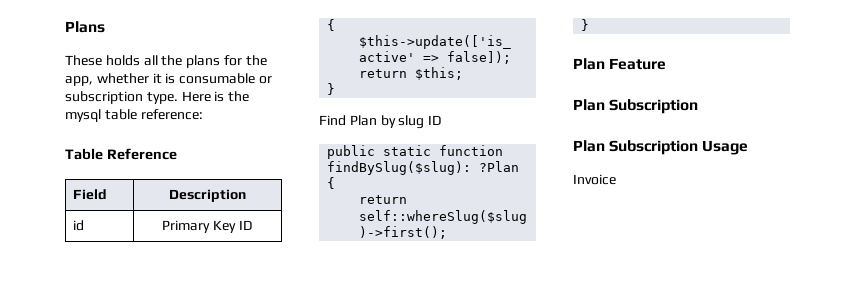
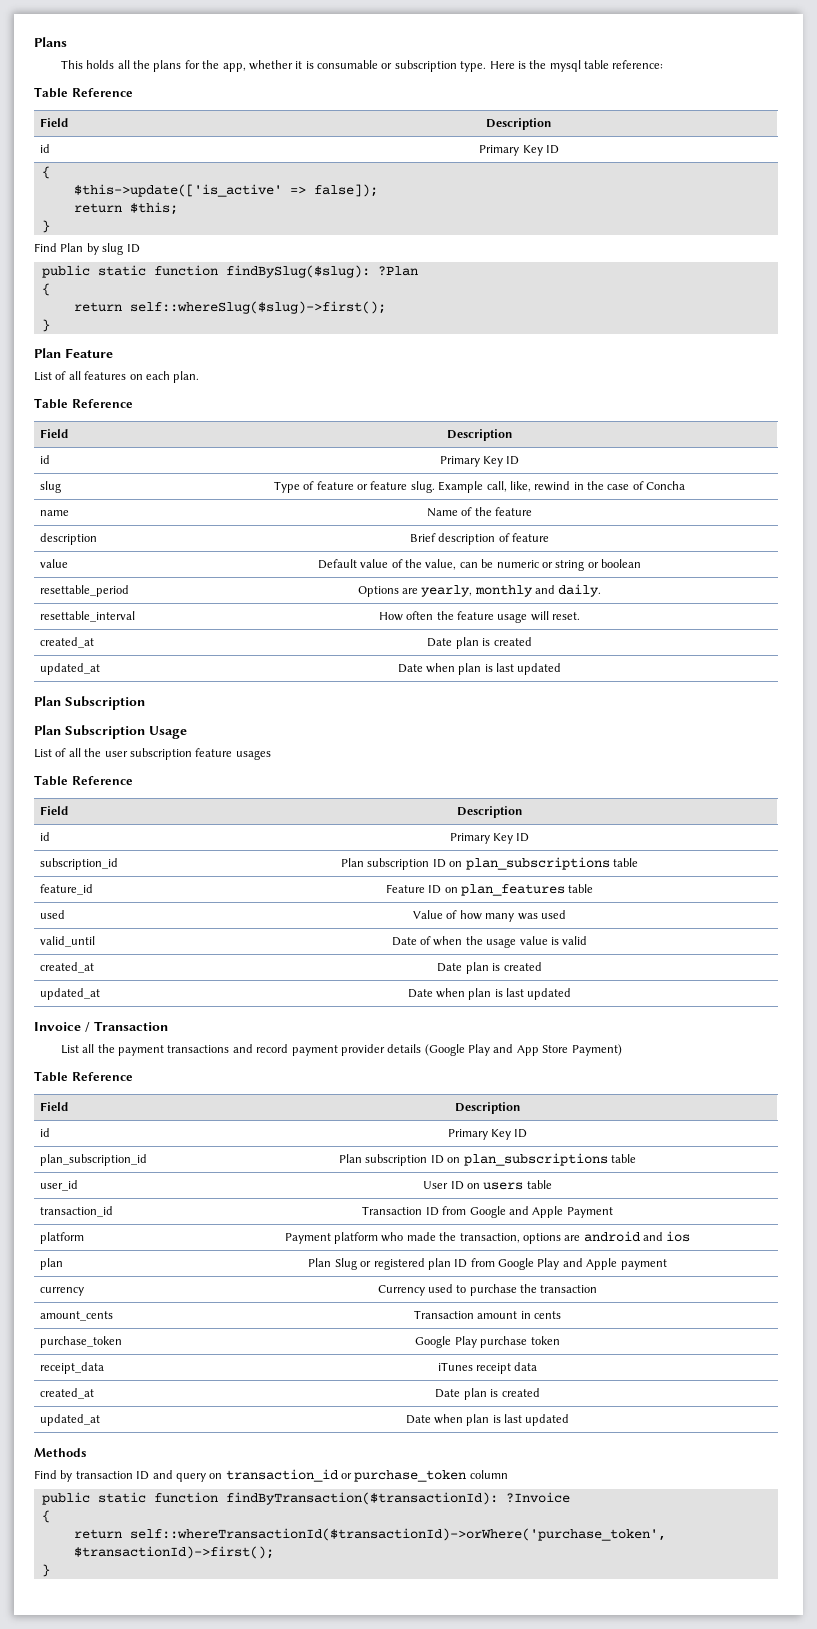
[65,55,102,66] These -> [60,60,83,69] This
(667, 64) none -> [34,371,200,383] [34,398,133,409] [40,429,69,438] [446,429,513,441] [40,455,51,464] [439,456,520,467] [40,481,62,493] [273,481,686,493] [40,510,70,516] [426,507,533,517] [40,533,98,545] [409,533,550,545] [40,559,69,568] [317,559,642,571] [40,585,130,597] [357,584,602,597] [40,611,136,622] [378,611,581,623] [40,637,95,648] [427,637,532,649] [40,663,101,675] [397,663,562,675] // List of all features on each plan. // Table Reference // Field | Description // id | Primary Key ID // slug | Type of feature or feature slug. Example call, like, rewind in the case of Concha // name | Name of the feature // description | Brief description of feature // value | Default value of the value, can be numeric or string or boolean // resettable_period | Options are yearly, monthly and daily. // resettable_interval | How often the feature usage will reset. // created_at | Date plan is created // updated_at | Date when plan is last updated
[573,174,616,185] Invoice -> [34,748,271,760] [34,775,133,786] [40,806,69,815] [456,806,523,818] [40,832,51,841] [449,833,530,844] [40,858,119,870] [341,857,638,870] [40,884,94,895] [385,884,594,896] [40,910,66,919] [413,910,566,922] [40,936,96,947] [391,936,588,948] [40,962,95,973] [437,962,542,974] [40,988,101,1000] [407,988,572,1000] [34,1021,168,1032] [60,1044,622,1056] [34,1071,133,1082] [40,1102,69,1111] [454,1102,521,1114] [40,1128,51,1137] [447,1129,528,1140] [40,1154,148,1166] [339,1153,636,1166] [40,1180,79,1191] [423,1180,552,1190] [40,1206,114,1217] [362,1206,613,1218] [40,1232,85,1244] [284,1231,691,1244] [40,1258,64,1270] [308,1258,667,1270] [40,1287,85,1296] [377,1284,598,1296] [40,1311,114,1321] [413,1310,562,1319] [40,1336,123,1348] [415,1336,560,1348] [40,1362,105,1374] [437,1362,538,1374] [40,1388,95,1399] [435,1388,540,1400] [40,1414,101,1426] [405,1414,570,1426] [34,1448,86,1457] [34,1469,508,1482] [41,1492,570,1505] [41,1510,50,1523] [73,1528,666,1541] [73,1546,274,1559] [41,1564,50,1577] List of all the user subscription feature usages // Table Reference // Field | Description // id | Primary Key ID // subscription_id | Plan subscription ID on plan_subscriptions table // feature_id | Feature ID on plan_features table // used | Value of how many was used // valid_until | Date of when the usage value is valid // created_at | Date plan is created // updated_at | Date when plan is last updated // Invoice / Transaction // List all the payment transactions and record payment provider details (Google Play and App Store Payment) // Table Reference // Field | Description // id | Primary Key ID // plan_subscription_id | Plan subscription ID on plan_subscriptions table // user_id | User ID on users table // transaction_id | Transaction ID from Google and Apple Payment // platform | Payment platform who made the transaction, options are android and ios // plan | Plan Slug or registered plan ID from Google Play and Apple payment // currency | Currency used to purchase the transaction // amount_cents | Transaction amount in cents // purchase_token | Google Play purchase token // receipt_data | iTunes receipt data // created_at | Date plan is created // updated_at | Date when plan is last updated // Methods // Find by transaction ID and query on transaction_id or purchase_token column // public static function findByTransaction($transactionId): ?Invoice // { // return self::whereTransactionId($transactionId)->orWhere('purchase_token', $transactionId)->first(); // }

